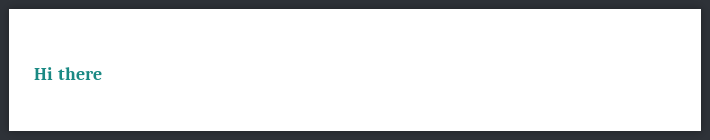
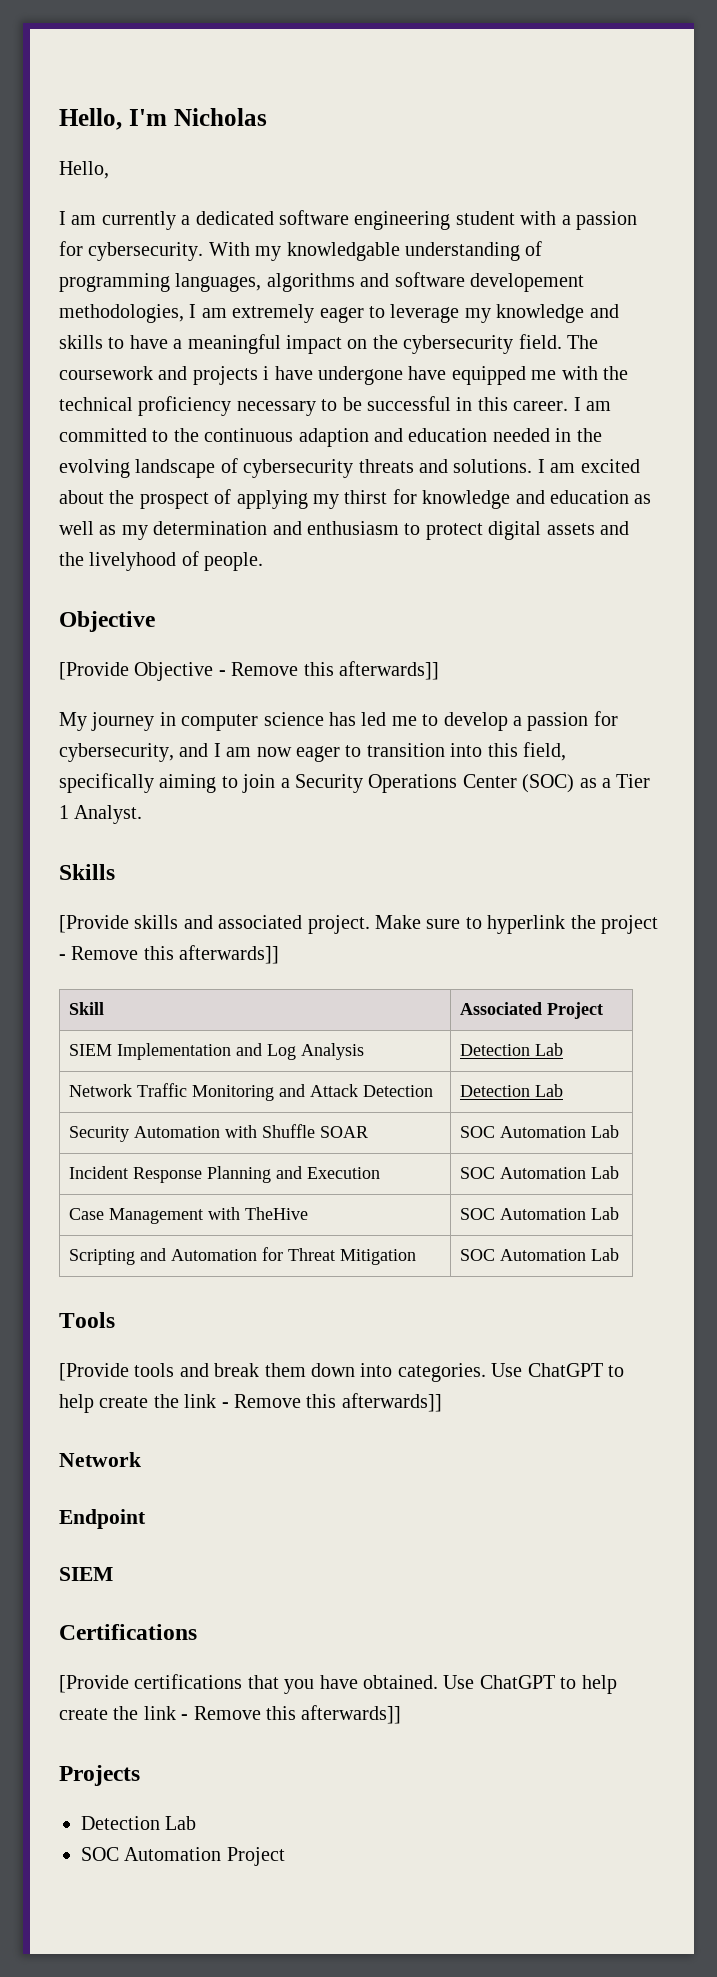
[34,67,102,80] Hi there -> [59,108,267,130] [59,161,109,179] [59,210,637,230] [59,241,543,261] [59,272,584,292] [59,304,619,323] [59,334,598,354] [59,366,628,385] [59,396,611,416] [59,428,602,447] [59,458,640,478] [59,489,652,509] [59,521,629,540] [59,551,264,571] [59,611,155,632] [59,661,439,681] [59,711,618,731] [59,742,566,762] [59,773,651,793] [59,805,143,824] [59,864,115,880] [59,915,658,934] [59,945,280,964] [68,1002,104,1015] [459,1002,603,1019] [68,1043,364,1060] [459,1043,563,1056] [68,1083,433,1101] [459,1084,563,1097] [68,1124,368,1142] [459,1125,619,1138] [68,1166,380,1183] [459,1166,619,1179] [68,1207,308,1224] [459,1207,619,1220] [68,1247,416,1265] [459,1248,619,1261] [59,1312,115,1328] [59,1363,624,1382] [59,1393,442,1413] [59,1452,141,1467] [59,1509,146,1529] [59,1567,113,1581] [59,1624,197,1640] [59,1674,617,1694] [59,1705,402,1724] [59,1765,140,1786] [81,1816,197,1830] [81,1847,285,1866] Hello, I'm Nicholas // Hello, // I am currently a dedicated software engineering student with a passion for cybersecurity. With my knowledgable understanding of programming languages, algorithms and software developement methodologies, I am extremely eager to leverage my knowledge and skills to have a meaningful impact on the cybersecurity field. The coursework and projects i have undergone have equipped me with the technical proficiency necessary to be successful in this career. I am committed to the continuous adaption and education needed in the evolving landscape of cybersecurity threats and solutions. I am excited about the prospect of applying my thirst for knowledge and education as well as my determination and enthusiasm to protect digital assets and the livelyhood of people. // Objective // [Provide Objective - Remove this afterwards]] // My journey in computer science has led me to develop a passion for cybersecurity, and I am now eager to transition into this field, specifically aiming to join a Security Operations Center (SOC) as a Tier 1 Analyst. // Skills // [Provide skills and associated project. Make sure to hyperlink the project - Remove this afterwards]] // Skill | Associated Project // SIEM Implementation and Log Analysis | Detection Lab // Network Traffic Monitoring and Attack Detection | Detection Lab // Security Automation with Shuffle SOAR | SOC Automation Lab // Incident Response Planning and Execution | SOC Automation Lab // Case Management with TheHive | SOC Automation Lab // Scripting and Automation for Threat Mitigation | SOC Automation Lab // Tools // [Provide tools and break them down into categories. Use ChatGPT to help create the link - Remove this afterwards]] // Network // Endpoint // SIEM // Certifications // [Provide certifications that you have obtained. Use ChatGPT to help create the link - Remove this afterwards]] // Projects // Detection Lab // SOC Automation Project

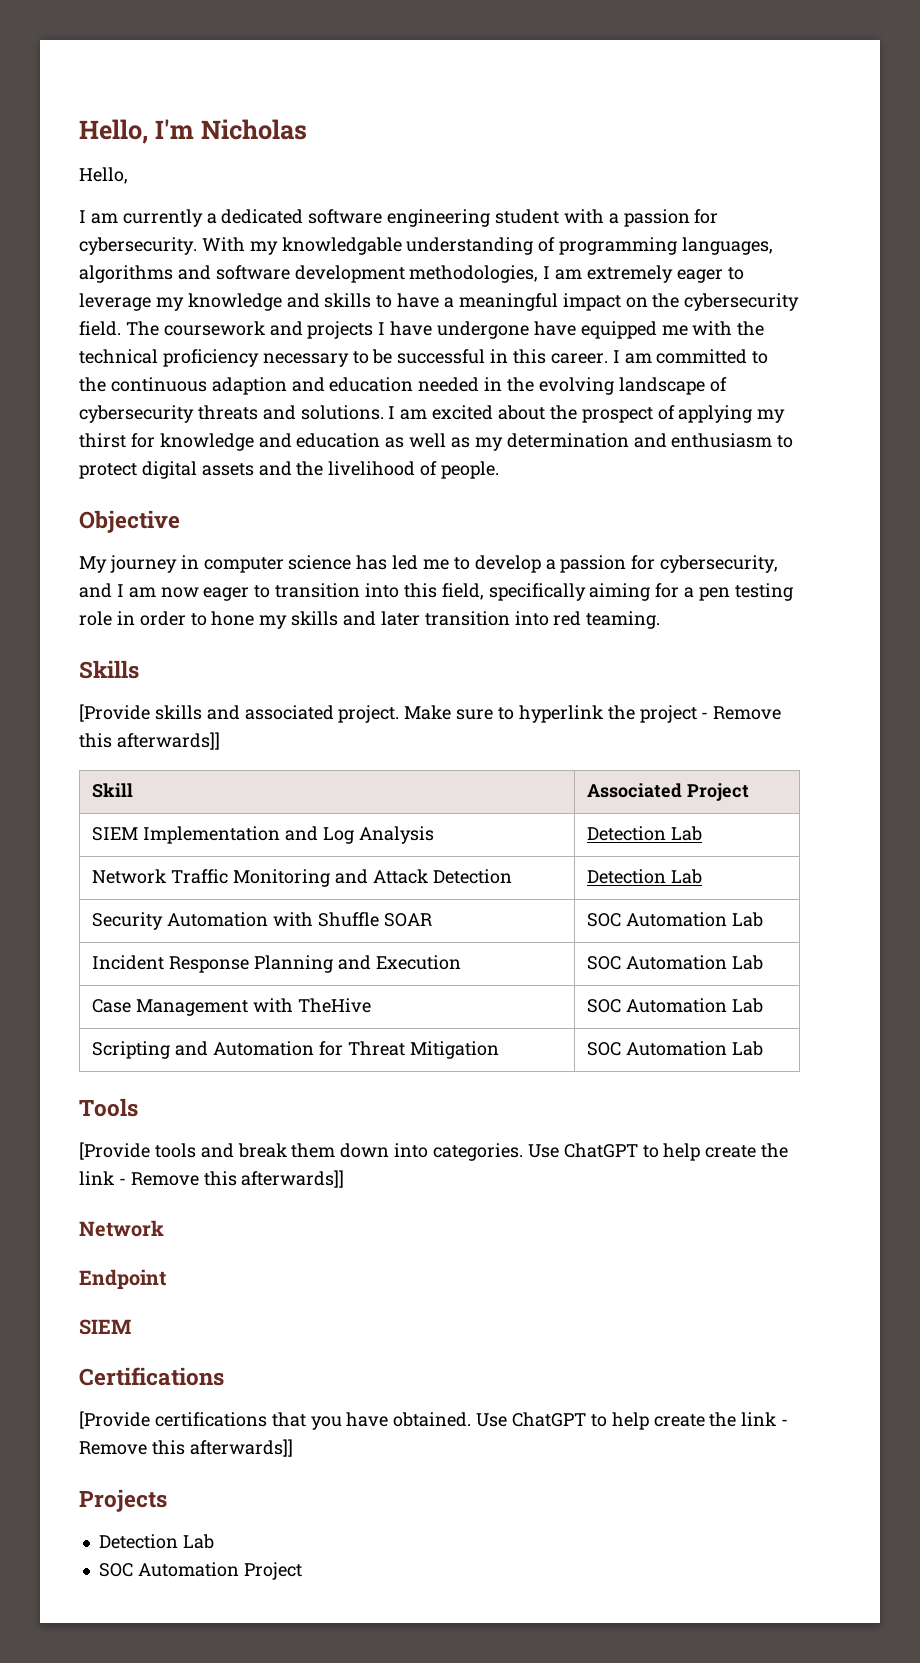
[469,273,584,292] developement -> [294,265,405,283] development
[263,366,270,380] i -> [378,322,386,335] I
[89,552,177,571] livelyhood -> [328,461,416,476] livelihood
[59,661,439,681] // [Provide Objective - Remove this afterwards]] -> (180, 521) none
[221,774,651,793] [59,805,143,824] to join a Security Operations Center (SOC) as a Tier 1 Analyst. -> [655,583,793,601] [79,611,661,629] for a pen testing role in order to hone my skills and later transition into red teaming.

